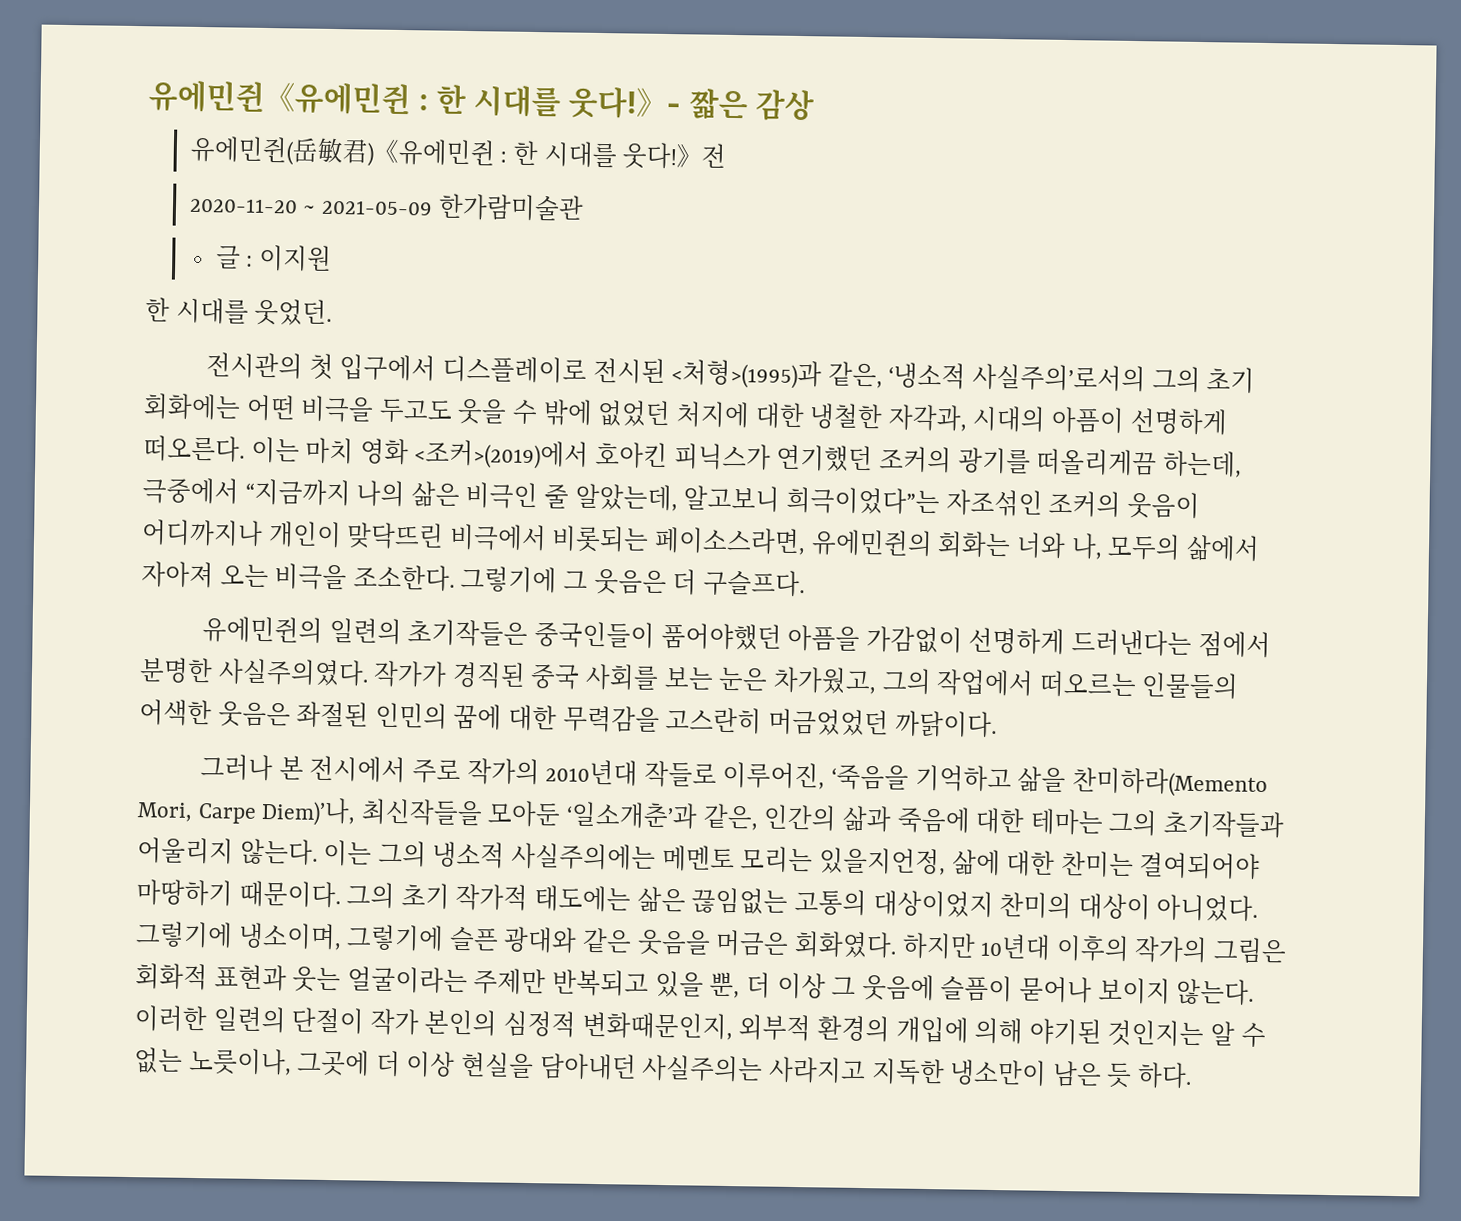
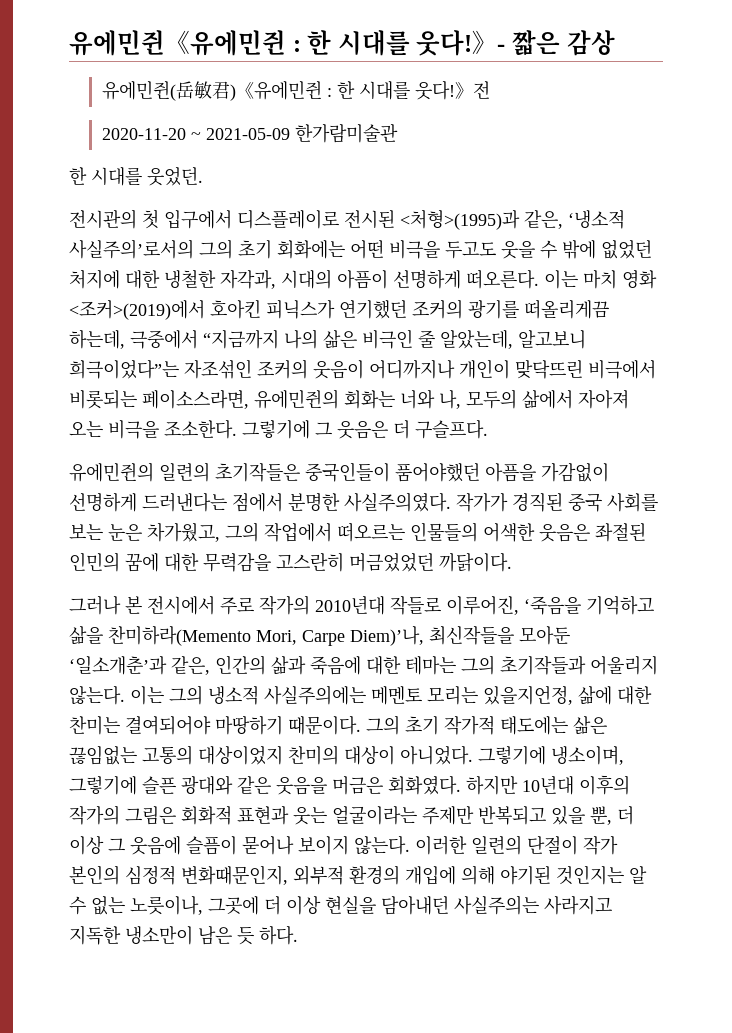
[215,244,332,272] // 글 : 이지원 -> (398, 133) none

